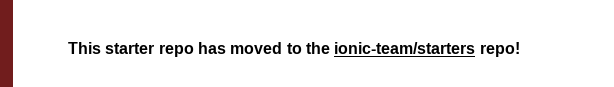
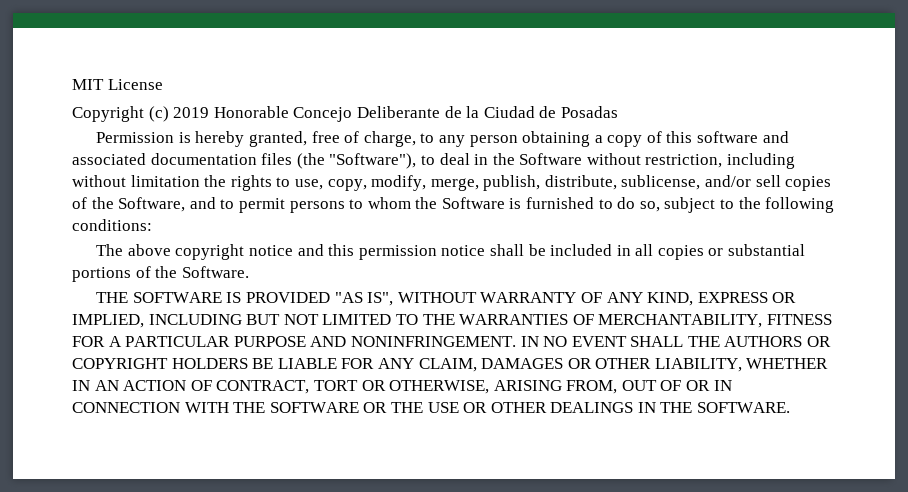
[68,42,520,57] This starter repo has moved to the ionic-team/starters repo! -> [72,79,163,90] [72,106,618,122] [96,131,789,147] [72,153,796,169] [72,175,832,191] [72,197,835,213] [72,219,152,231] [96,244,806,260] [72,266,249,282] [96,292,797,306] [72,314,832,328] [72,336,832,347] [72,358,829,372] [72,380,732,394] [72,402,791,413] MIT License // Copyright (c) 2019 Honorable Concejo Deliberante de la Ciudad de Posadas // Permission is hereby granted, free of charge, to any person obtaining a copy of this software and associated documentation files (the "Software"), to deal in the Software without restriction, including without limitation the rights to use, copy, modify, merge, publish, distribute, sublicense, and/or sell copies of the Software, and to permit persons to whom the Software is furnished to do so, subject to the following conditions: // The above copyright notice and this permission notice shall be included in all copies or substantial portions of the Software. // THE SOFTWARE IS PROVIDED "AS IS", WITHOUT WARRANTY OF ANY KIND, EXPRESS OR IMPLIED, INCLUDING BUT NOT LIMITED TO THE WARRANTIES OF MERCHANTABILITY, FITNESS FOR A PARTICULAR PURPOSE AND NONINFRINGEMENT. IN NO EVENT SHALL THE AUTHORS OR COPYRIGHT HOLDERS BE LIABLE FOR ANY CLAIM, DAMAGES OR OTHER LIABILITY, WHETHER IN AN ACTION OF CONTRACT, TORT OR OTHERWISE, ARISING FROM, OUT OF OR IN CONNECTION WITH THE SOFTWARE OR THE USE OR OTHER DEALINGS IN THE SOFTWARE.

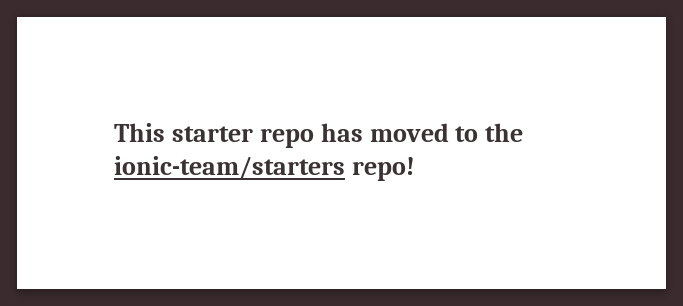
[72,79,163,90] [72,106,618,122] [96,131,789,147] [72,153,796,169] [72,175,832,191] [72,197,835,213] [72,219,152,231] [96,244,806,260] [72,266,249,282] [96,292,797,306] [72,314,832,328] [72,336,832,347] [72,358,829,372] [72,380,732,394] [72,402,791,413] MIT License // Copyright (c) 2019 Honorable Concejo Deliberante de la Ciudad de Posadas // Permission is hereby granted, free of charge, to any person obtaining a copy of this software and associated documentation files (the "Software"), to deal in the Software without restriction, including without limitation the rights to use, copy, modify, merge, publish, distribute, sublicense, and/or sell copies of the Software, and to permit persons to whom the Software is furnished to do so, subject to the following conditions: // The above copyright notice and this permission notice shall be included in all copies or substantial portions of the Software. // THE SOFTWARE IS PROVIDED "AS IS", WITHOUT WARRANTY OF ANY KIND, EXPRESS OR IMPLIED, INCLUDING BUT NOT LIMITED TO THE WARRANTIES OF MERCHANTABILITY, FITNESS FOR A PARTICULAR PURPOSE AND NONINFRINGEMENT. IN NO EVENT SHALL THE AUTHORS OR COPYRIGHT HOLDERS BE LIABLE FOR ANY CLAIM, DAMAGES OR OTHER LIABILITY, WHETHER IN AN ACTION OF CONTRACT, TORT OR OTHERWISE, ARISING FROM, OUT OF OR IN CONNECTION WITH THE SOFTWARE OR THE USE OR OTHER DEALINGS IN THE SOFTWARE. -> [114,123,524,148] [114,156,415,181] This starter repo has moved to the ionic-team/starters repo!

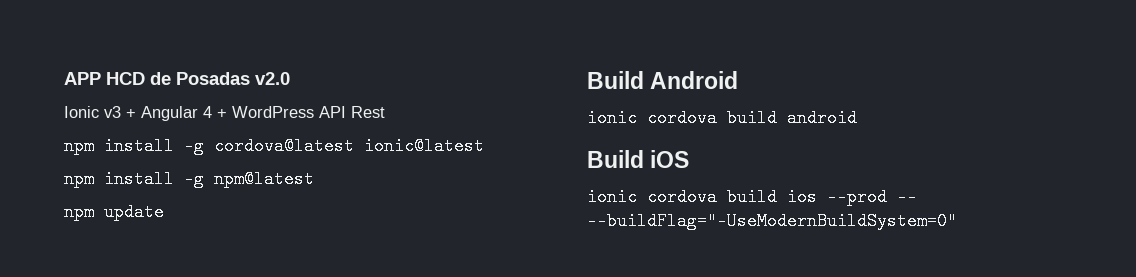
[114,123,524,148] [114,156,415,181] This starter repo has moved to the ionic-team/starters repo! -> [64,72,290,85] [64,106,385,121] [64,137,484,155] [64,170,314,188] [64,203,164,221] [587,71,739,89] [587,109,857,127] [587,150,690,168] [587,188,917,206] [587,212,957,230] APP HCD de Posadas v2.0 // Ionic v3 + Angular 4 + WordPress API Rest // npm install -g cordova@latest ionic@latest // npm install -g npm@latest // npm update // Build Android // ionic cordova build android // Build iOS // ionic cordova build ios --prod -- --buildFlag="-UseModernBuildSystem=0"

